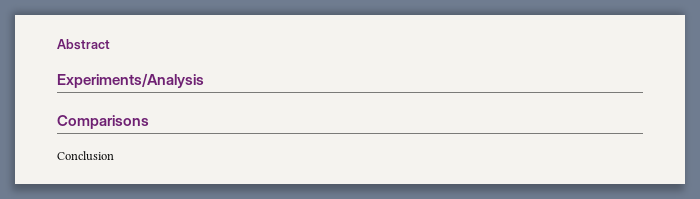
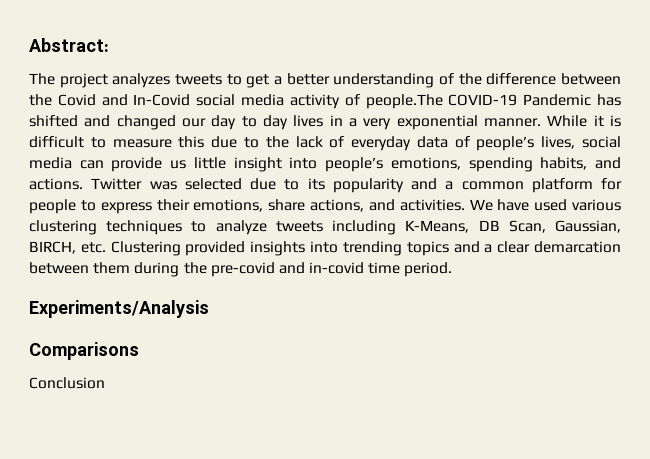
[57,39,110,50] Abstract -> [29,38,109,52] [29,73,621,88] [29,94,621,109] [29,115,621,130] [29,136,621,151] [29,157,621,172] [29,178,622,193] [29,199,621,214] [29,220,621,235] [29,241,621,256] [29,262,453,277] Abstract: // The project analyzes tweets to get a better understanding of the difference between the Covid and In-Covid social media activity of people.The COVID-19 Pandemic has shifted and changed our day to day lives in a very exponential manner. While it is difficult to measure this due to the lack of everyday data of people’s lives, social media can provide us little insight into people’s emotions, spending habits, and actions. Twitter was selected due to its popularity and a common platform for people to express their emotions, share actions, and activities. We have used various clustering techniques to analyze tweets including K-Means, DB Scan, Gaussian, BIRCH, etc. Clustering provided insights into trending topics and a clear demarcation between them during the pre-covid and in-covid time period.

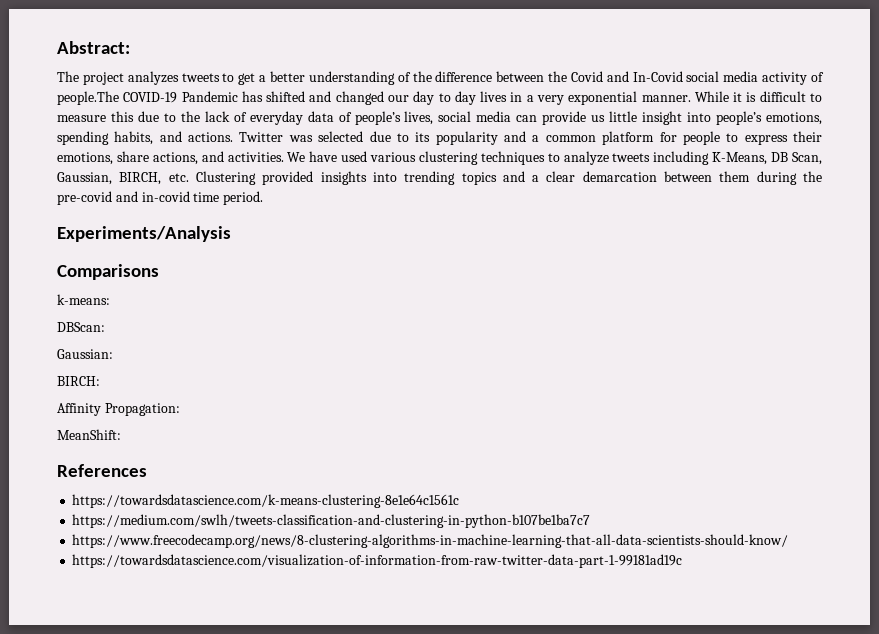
[29,377,105,389] Conclusion -> [57,294,110,305] [57,322,105,332] [57,349,113,359] [57,376,100,386] [57,403,180,416] [57,429,121,440] [57,464,147,477] [72,494,460,508] [72,514,591,528] [72,534,789,548] [72,554,683,568] k-means: // DBScan: // Gaussian: // BIRCH: // Affinity Propagation: // MeanShift: // References // https://towardsdatascience.com/k-means-clustering-8e1e64c1561c // https://medium.com/swlh/tweets-classification-and-clustering-in-python-b107be1ba7c7 // https://www.freecodecamp.org/news/8-clustering-algorithms-in-machine-learning-that-all-data-scientists-should-know/ // https://towardsdatascience.com/visualization-of-information-from-raw-twitter-data-part-1-99181ad19c

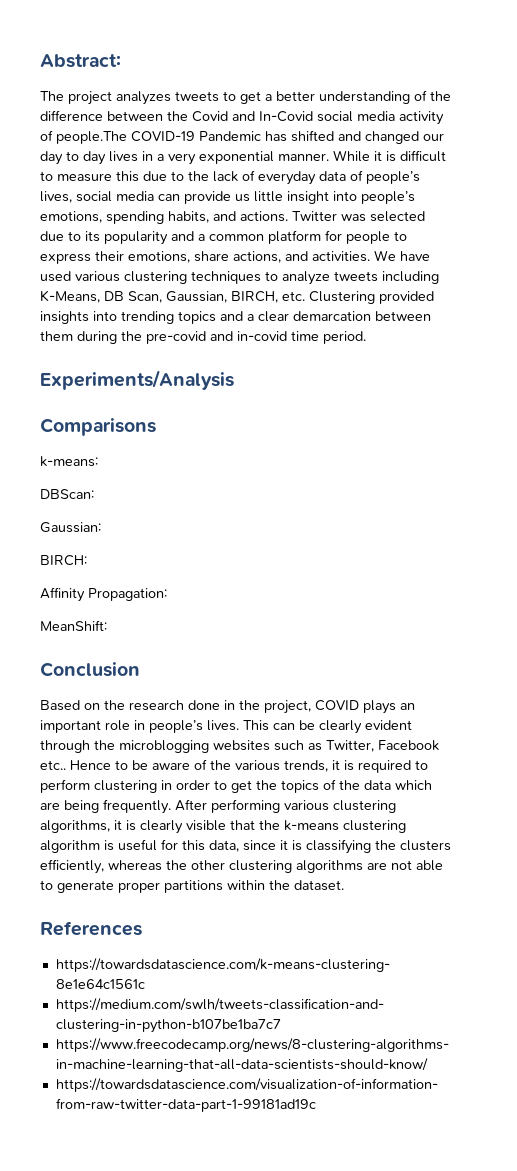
(121, 434) none -> [40,662,140,677] [40,700,415,714] [40,720,412,734] [40,740,439,753] [40,759,428,773] [40,779,432,793] [40,799,396,814] [40,820,406,834] [40,839,451,854] [40,859,443,874] [40,880,344,893] // Conclusion // Based on the research done in the project, COVID plays an important role in people’s lives. This can be clearly evident through the microblogging websites such as Twitter, Facebook etc.. Hence to be aware of the various trends, it is required to perform clustering in order to get the topics of the data which are being frequently. After performing various clustering algorithms, it is clearly visible that the k-means clustering algorithm is useful for this data, since it is classifying the clusters efficiently, whereas the other clustering algorithms are not able to generate proper partitions within the dataset.

